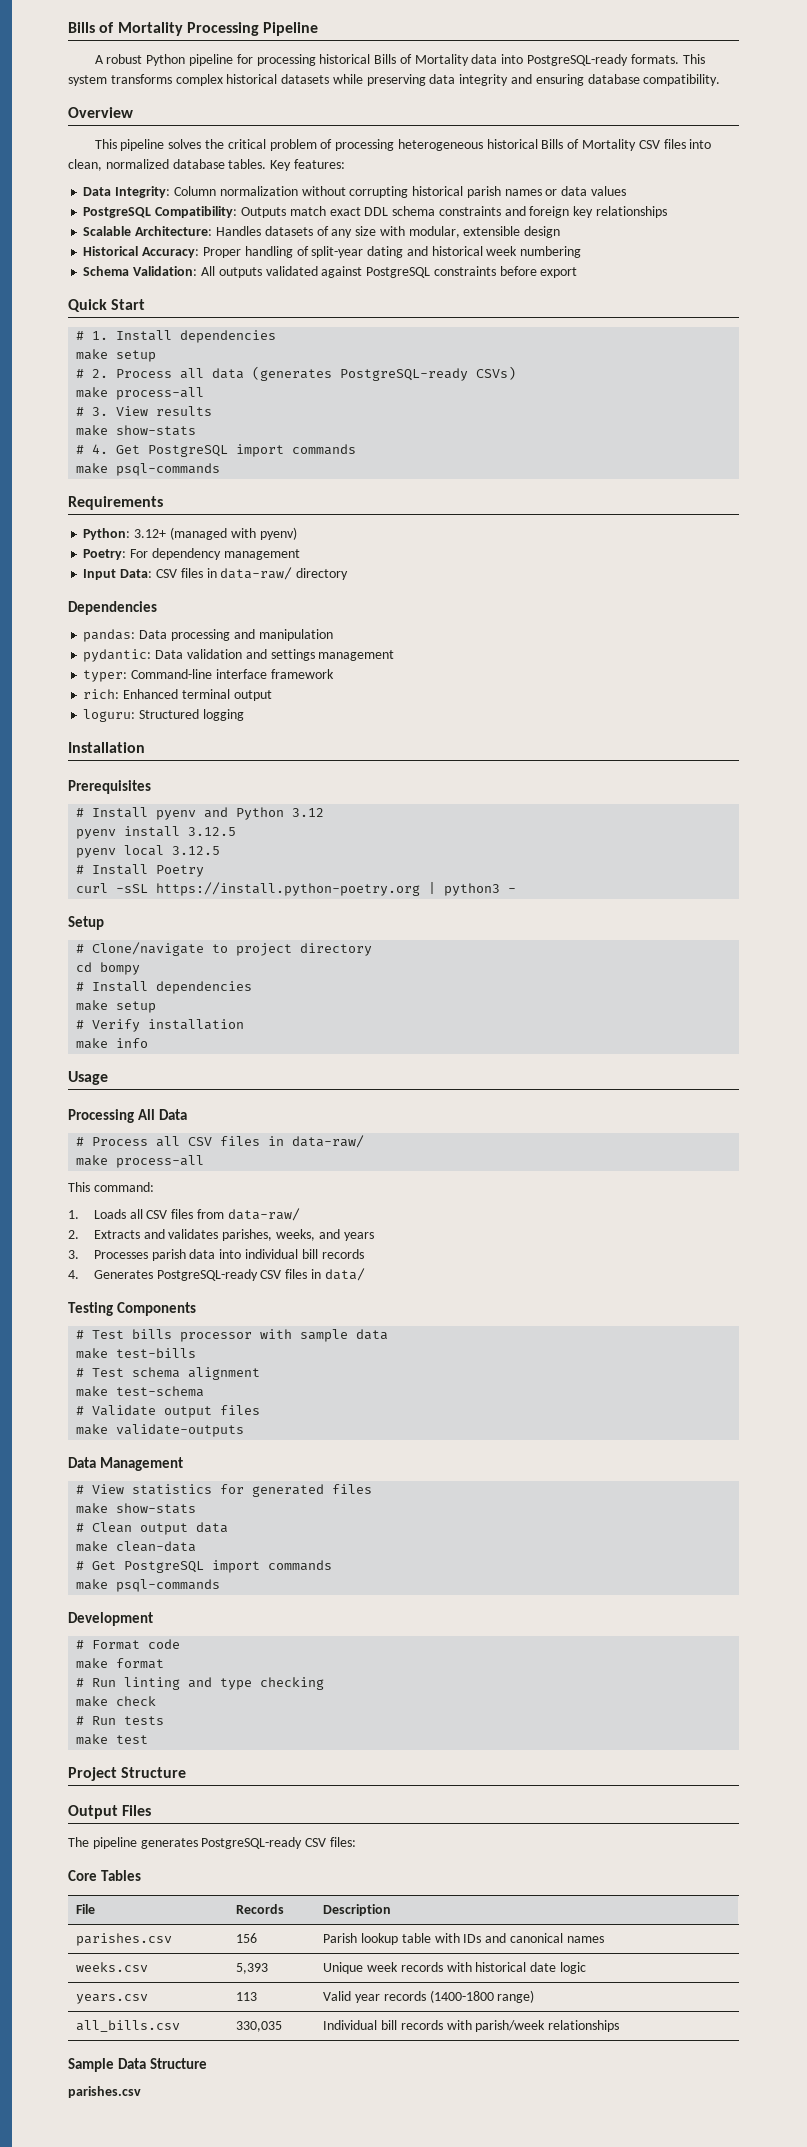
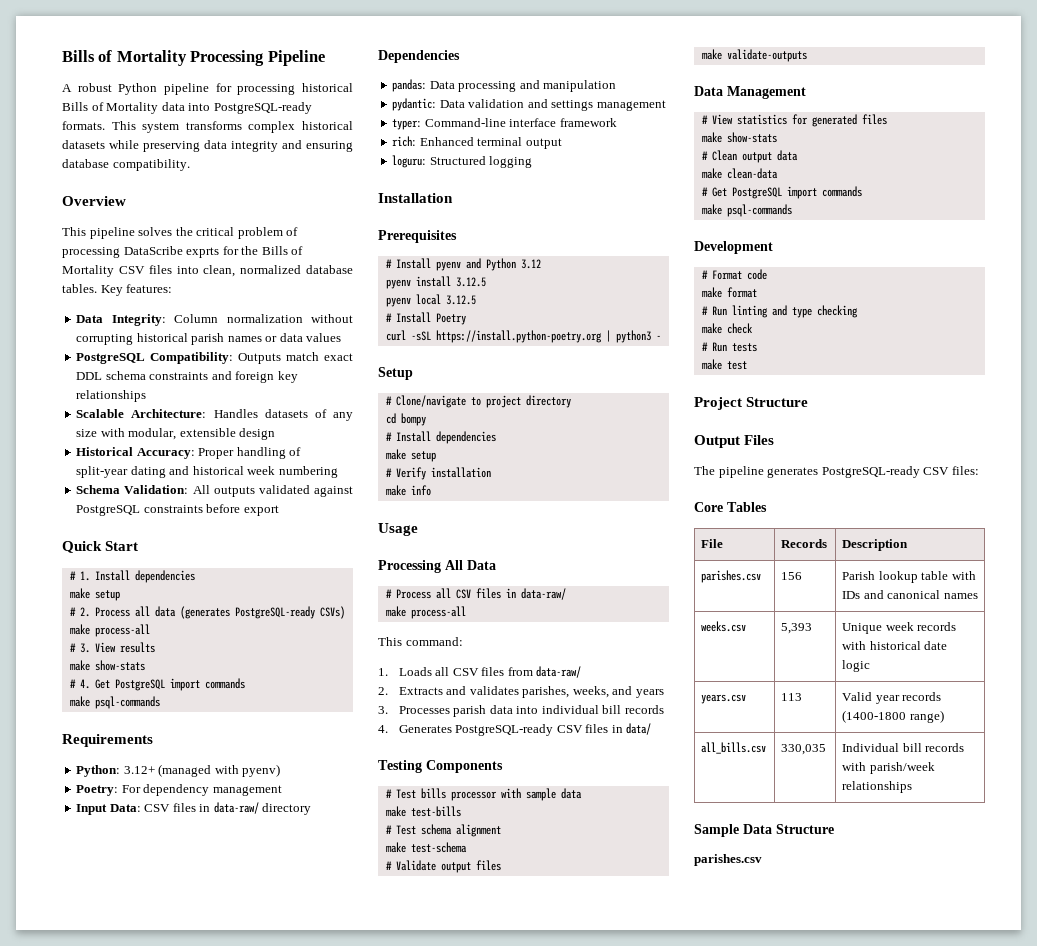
[397,139,538,151] heterogeneous historical -> [123,246,259,258] DataScribe exprts for the

